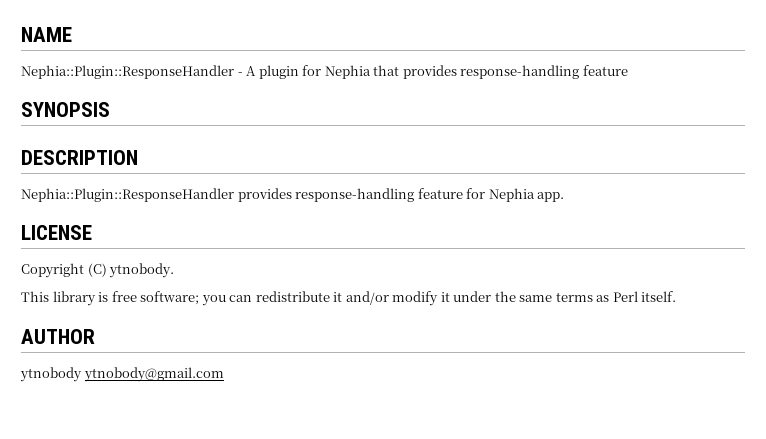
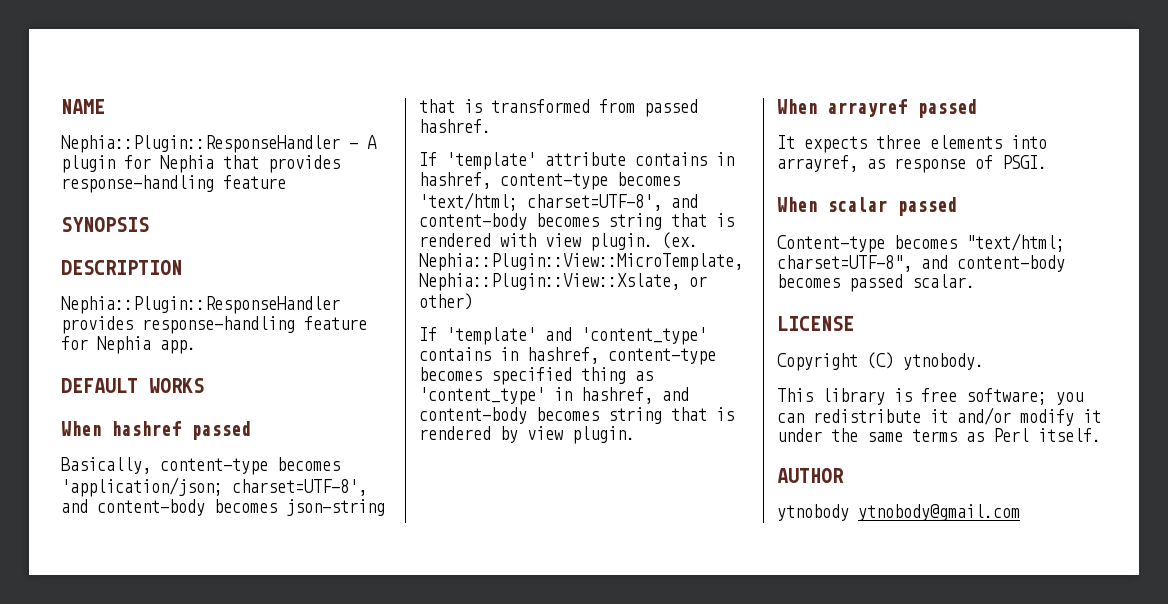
(565, 197) none -> [61,378,204,393] [61,421,251,440] [61,457,340,475] [61,477,367,497] [61,499,385,516] [419,99,698,117] [419,119,491,133] [419,152,734,170] [419,172,680,190] [419,192,698,211] [419,213,734,230] [419,232,698,251] [419,253,743,271] [419,273,707,291] [419,293,473,310] [419,327,707,345] [419,347,716,365] [419,367,653,385] [419,387,689,405] [419,407,734,424] [419,426,635,444] [777,99,977,118] [777,135,1047,153] [777,155,1047,173] [777,197,957,216] [777,233,1065,253] [777,255,1065,272] [777,274,975,292] // DEFAULT WORKS // When hashref passed // Basically, content-type becomes 'application/json; charset=UTF-8', and content-body becomes json-string that is transformed from passed hashref. // If 'template' attribute contains in hashref, content-type becomes 'text/html; charset=UTF-8', and content-body becomes string that is rendered with view plugin. (ex. Nephia::Plugin::View::MicroTemplate, Nephia::Plugin::View::Xslate, or other) // If 'template' and 'content_type' contains in hashref, content-type becomes specified thing as 'content_type' in hashref, and content-body becomes string that is rendered by view plugin. // When arrayref passed // It expects three elements into arrayref, as response of PSGI. // When scalar passed // Content-type becomes "text/html; charset=UTF-8", and content-body becomes passed scalar.

